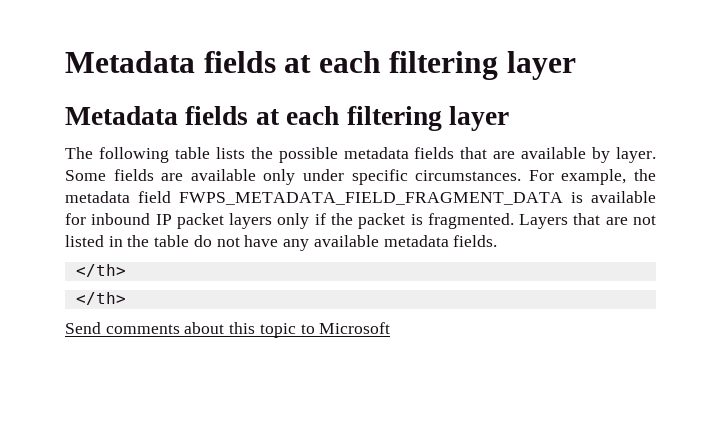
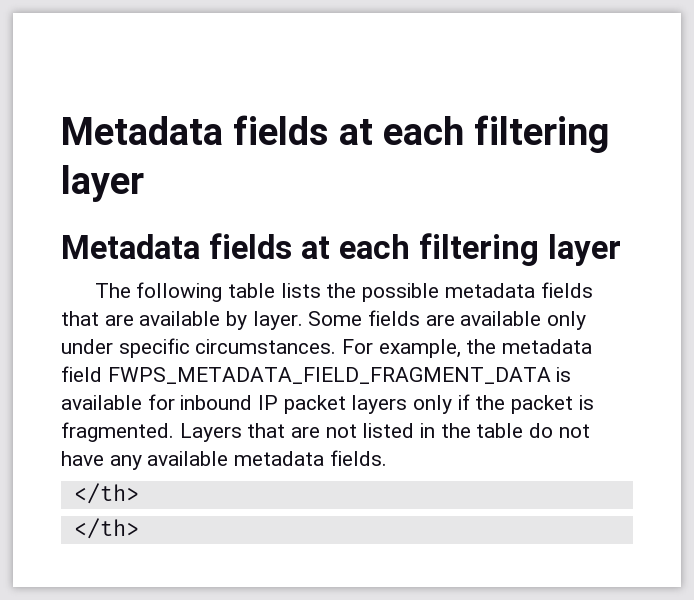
[65,322,391,338] // Send comments about this topic to Microsoft -> (139, 528) none

